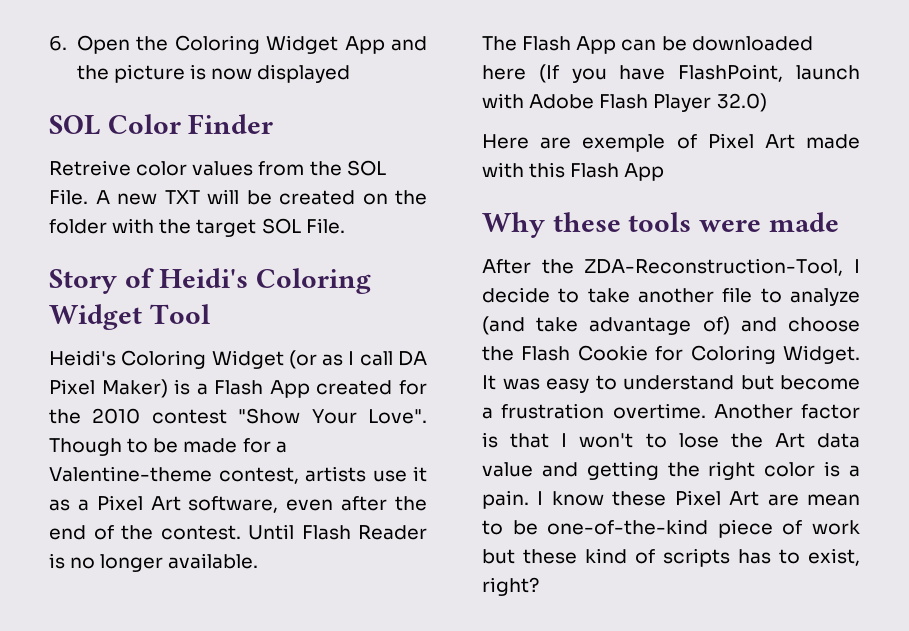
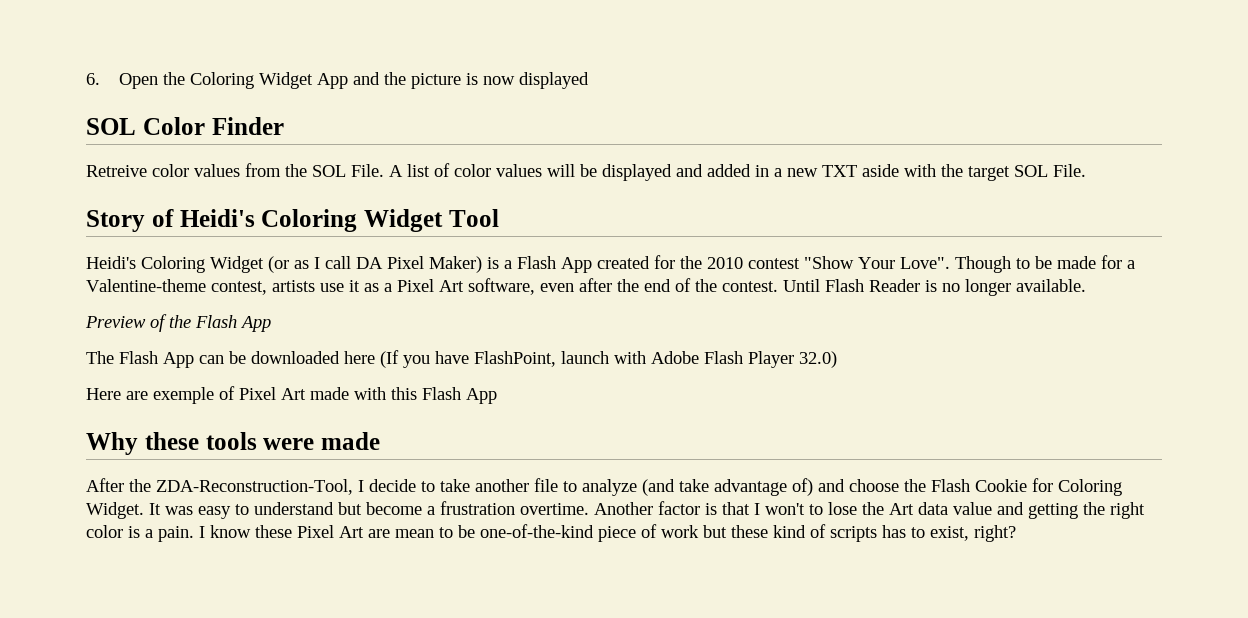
[117,189,427,205] [49,219,107,234] new TXT will be created on the folder -> [407,163,899,181] list of color values will be displayed and added in a new TXT aside
(259, 561) none -> [85,314,271,332] // Preview of the Flash App

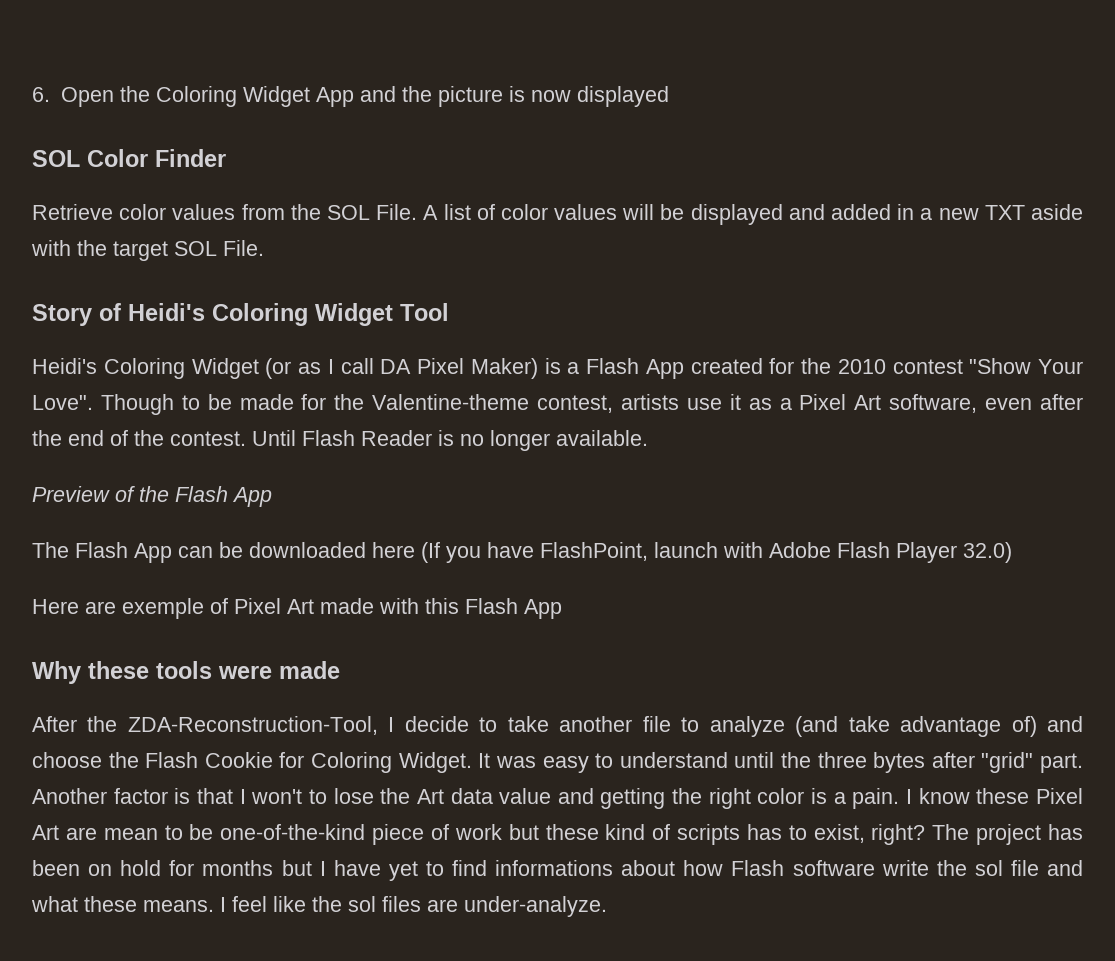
[86,165,147,177] Retreive -> [32,204,113,220] Retrieve
[1127,260,1135,269] a -> [334,394,365,410] the
[338,501,589,515] but become a frustration overtime. -> [734,752,1083,773] until the three bytes after "grid" part.
(1016, 533) none -> [932,824,1084,845] [32,860,1084,881] [31,896,607,917] The project has been on hold for months but I have yet to find informations about how Flash software write the sol file and what these means. I feel like the sol files are under-analyze.

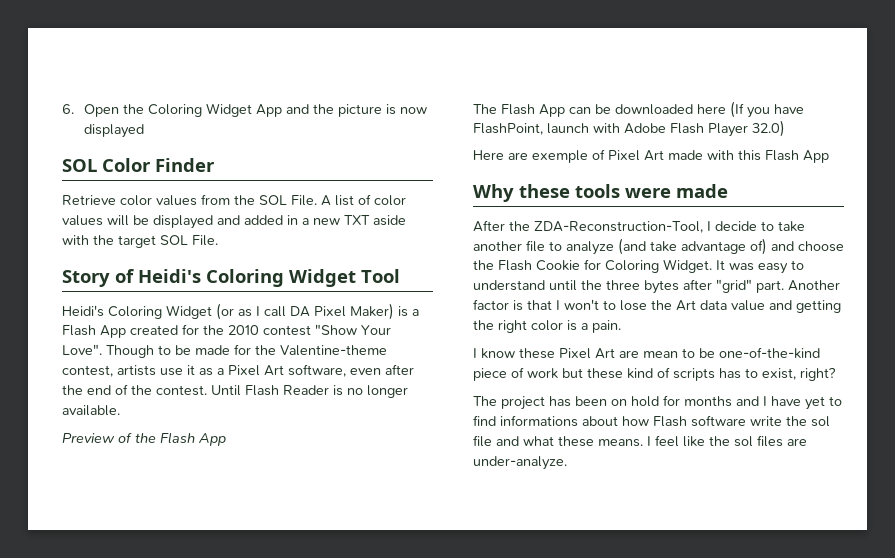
(900, 798) none -> (621, 326) //
(926, 834) none -> (836, 374) //
[281,860,312,876] but -> [736,396,759,406] and

